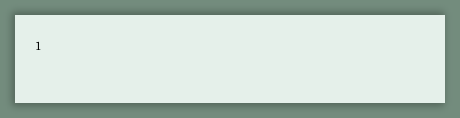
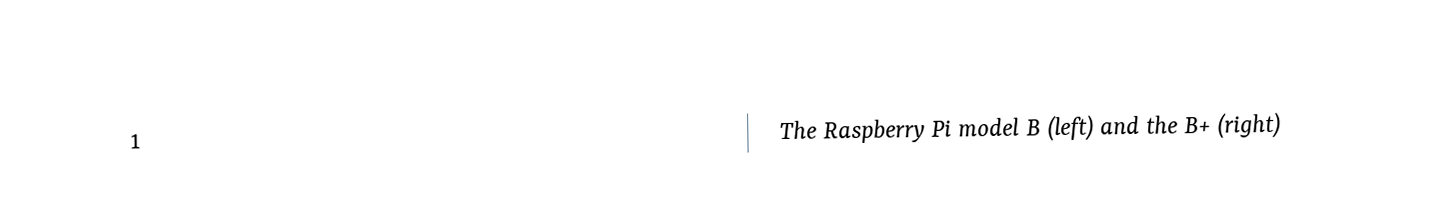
(41, 45) none -> [779,111,1282,144] // The Raspberry Pi model B (left) and the B+ (right)

